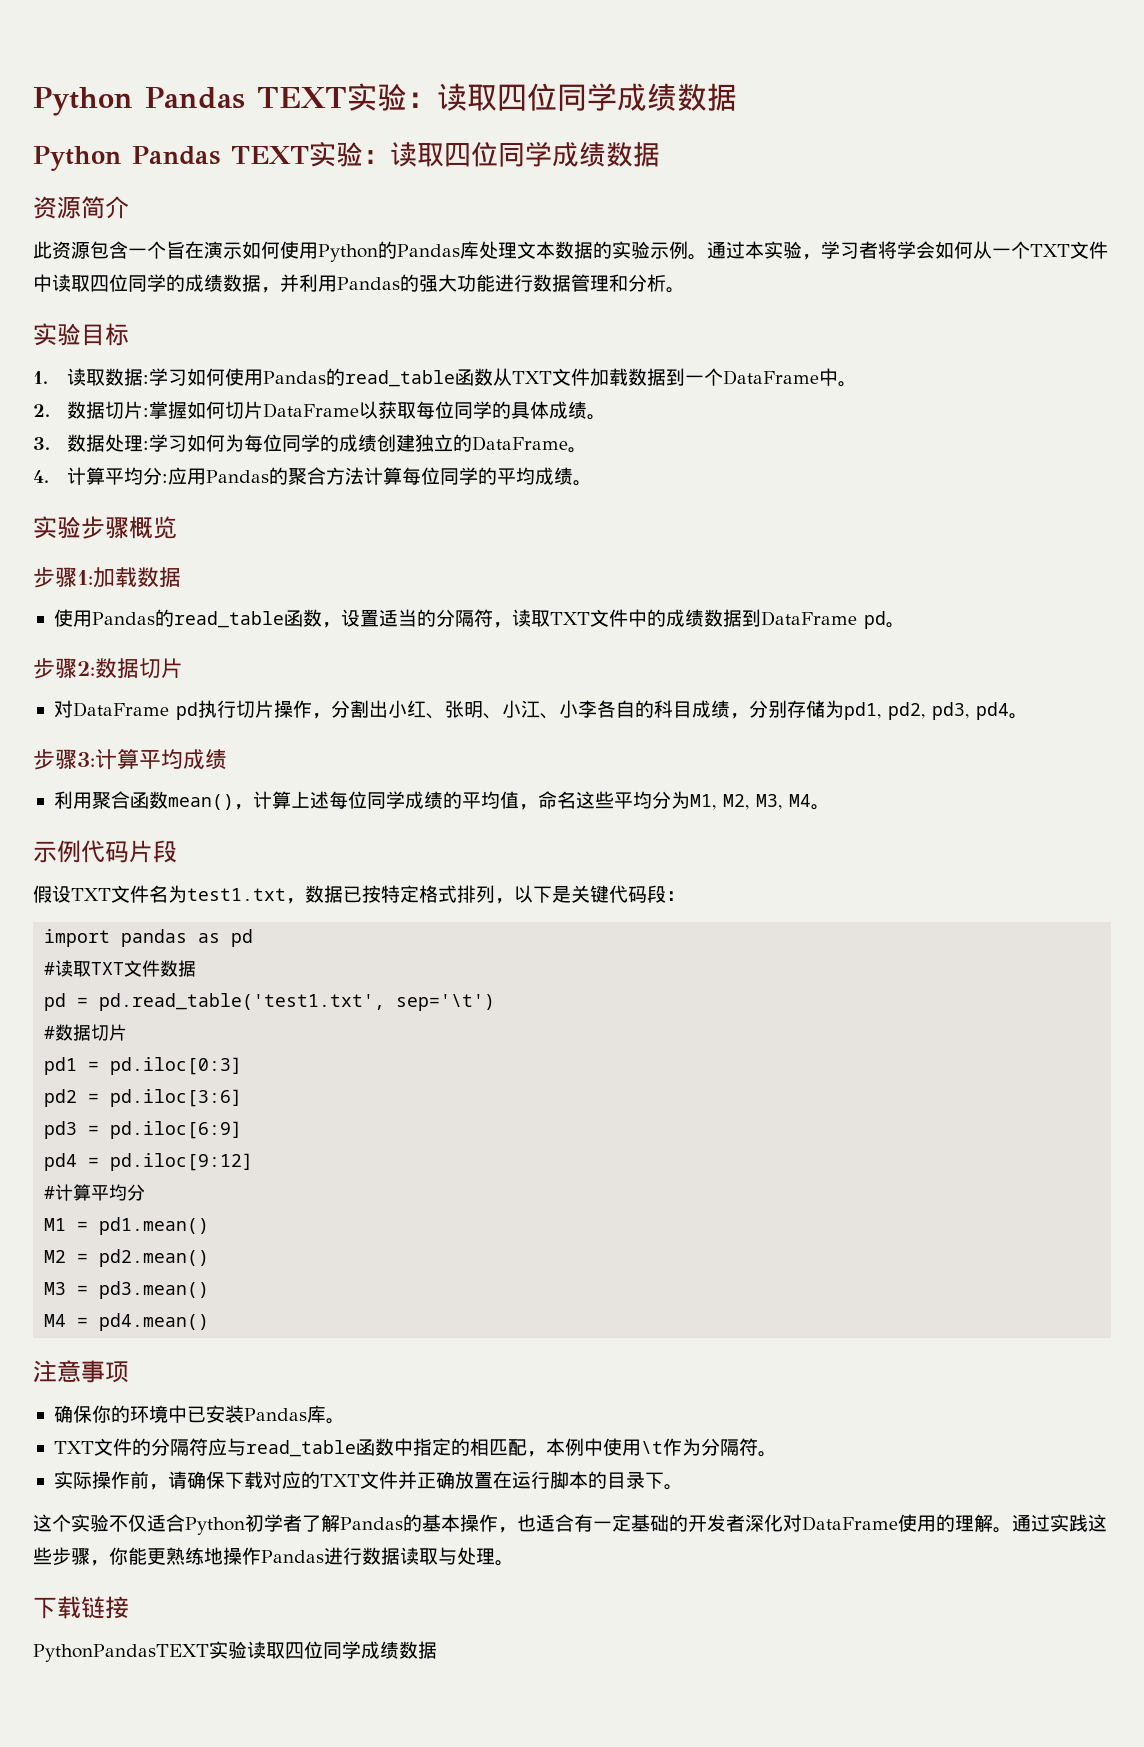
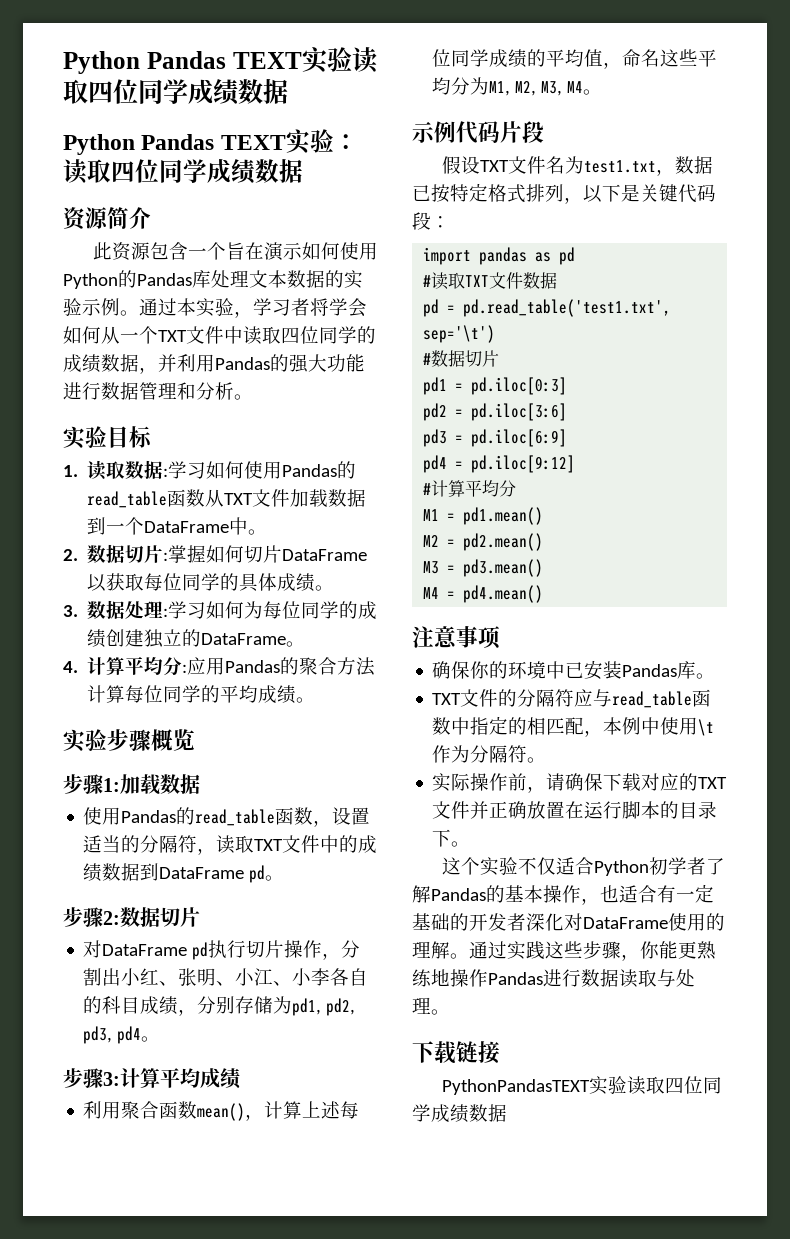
[33,83,437,116] Python Pandas TEXT实验： -> [63,47,352,74] Python Pandas TEXT实验

